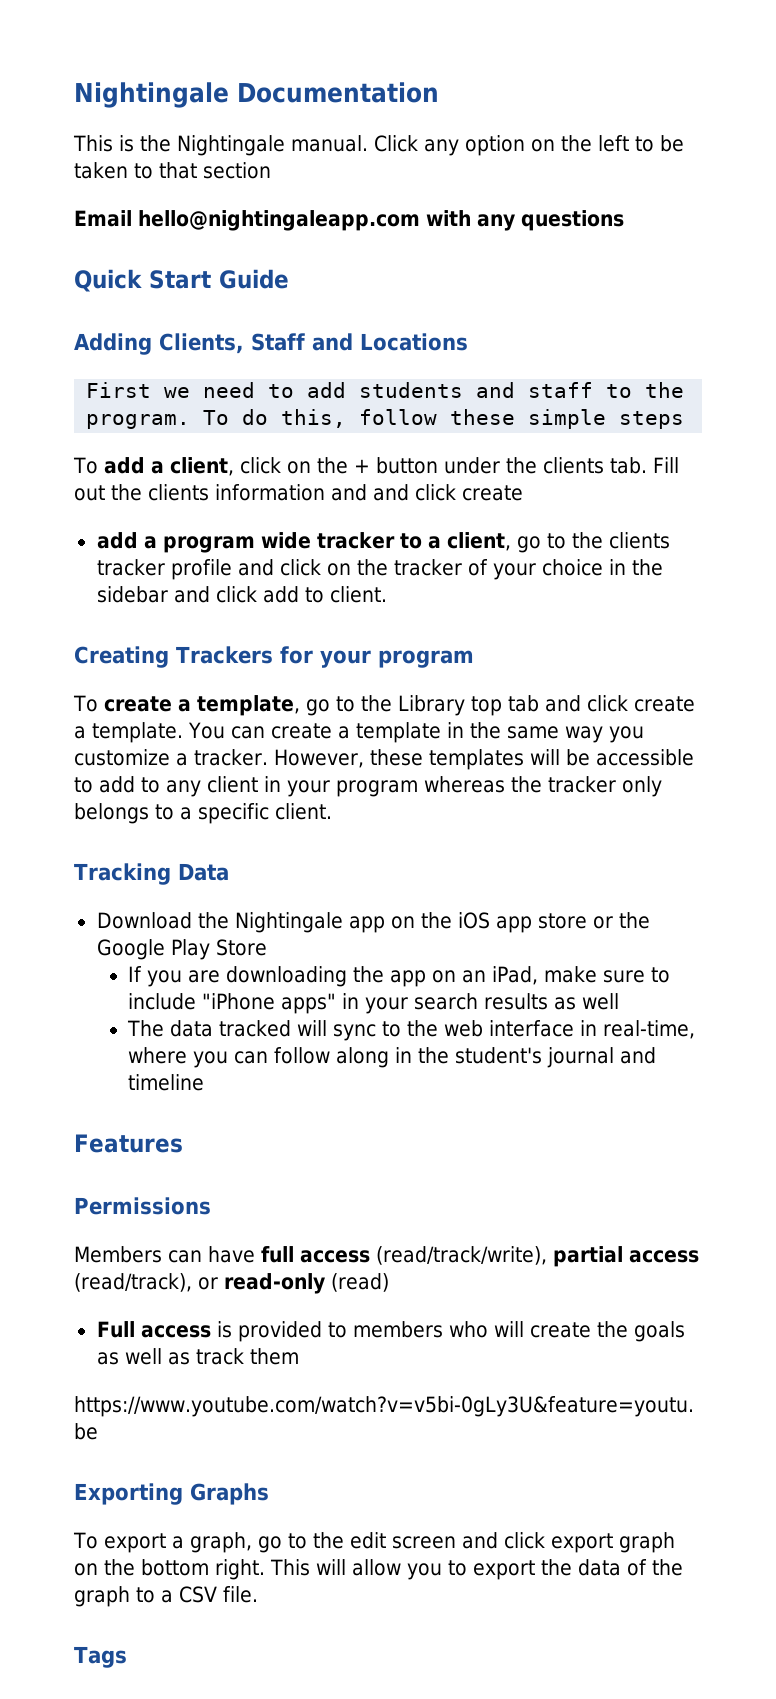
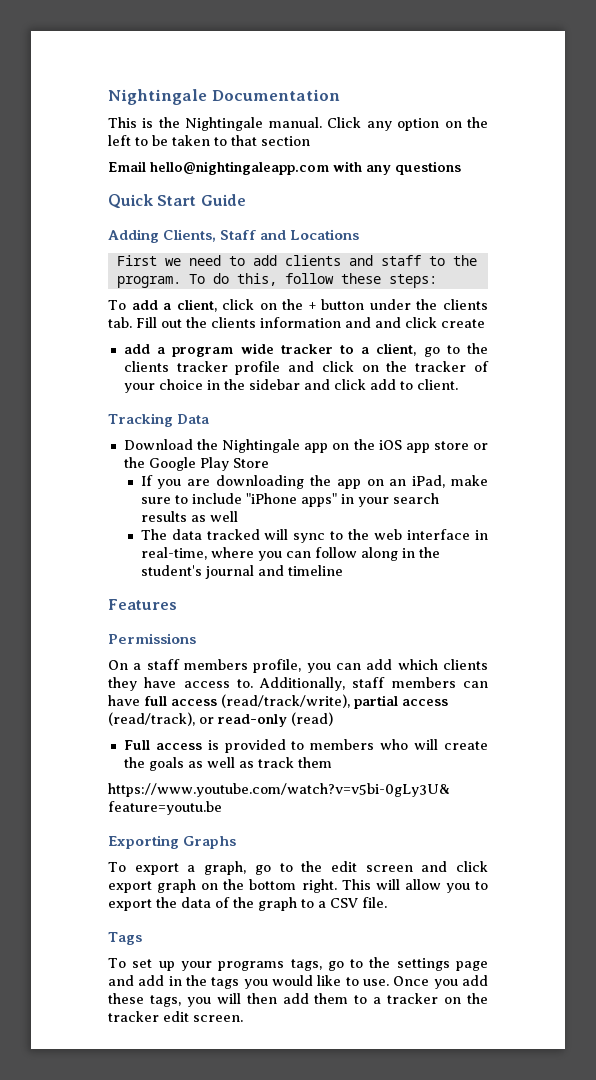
[359,382,464,398] students -> [284,255,341,266] clients
[528,409,685,429] simple steps -> [388,274,437,288] steps:
[74,646,474,668] [73,695,695,716] [74,722,644,743] [74,749,694,770] [74,776,662,797] [74,803,332,824] // Creating Trackers for your program // To create a template, go to the Library top tab and click create a template. You can create a template in the same way you customize a tracker. However, these templates will be accessible to add to any client in your program whereas the tracker only belongs to a specific client. -> (458, 384) none
[74,1246,162,1263] Members -> [108,659,488,673] [108,677,456,691] On a staff members profile, you can add which clients they have access to. Additionally, staff members
(127, 1657) none -> [108,957,488,971] [108,975,488,989] [108,993,489,1007] [108,1011,243,1022] // To set up your programs tags, go to the settings page and add in the tags you would like to use. Once you add these tags, you will then add them to a tracker on the tracker edit screen.

